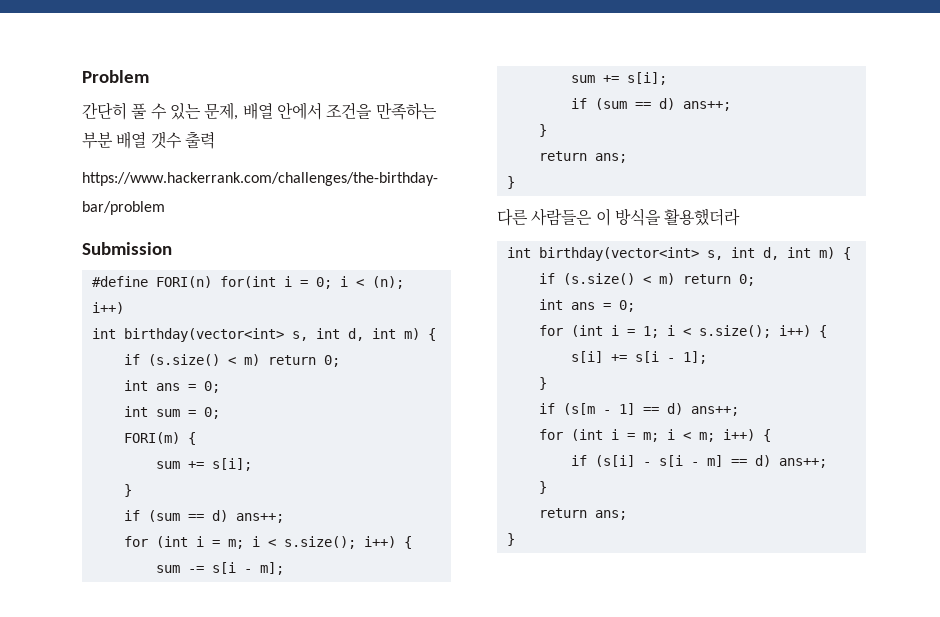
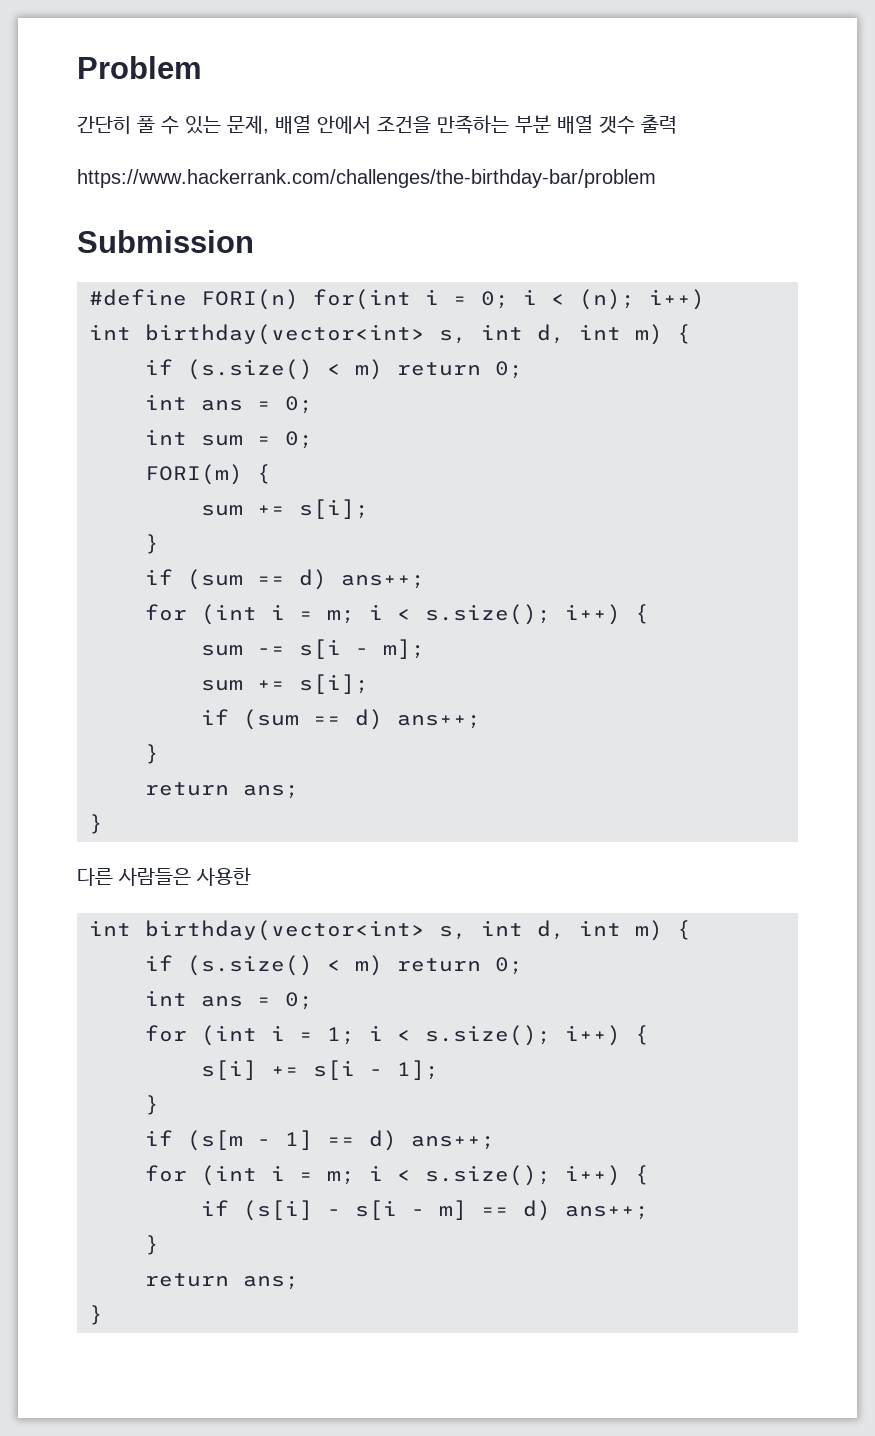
[595,208,741,226] 이 방식을 활용했더라 -> [196,867,251,886] 사용한
[698,432,715,442] m; -> [425,1165,551,1186] s.size();

